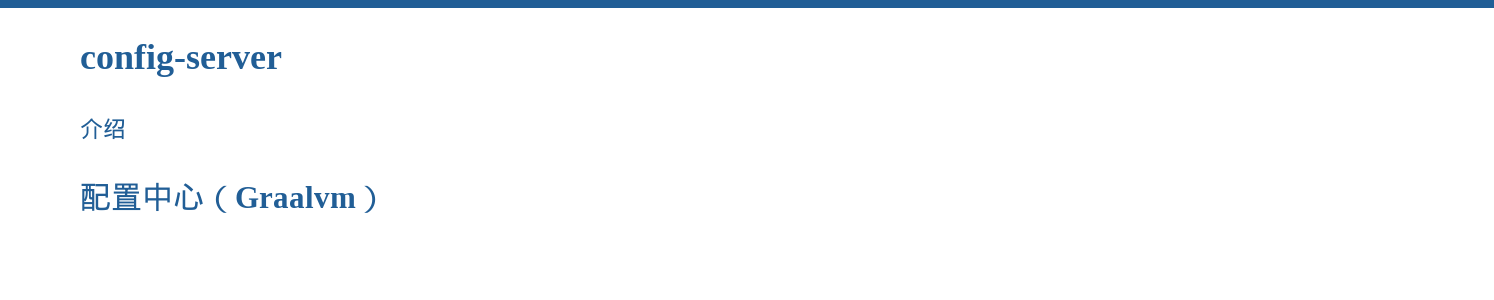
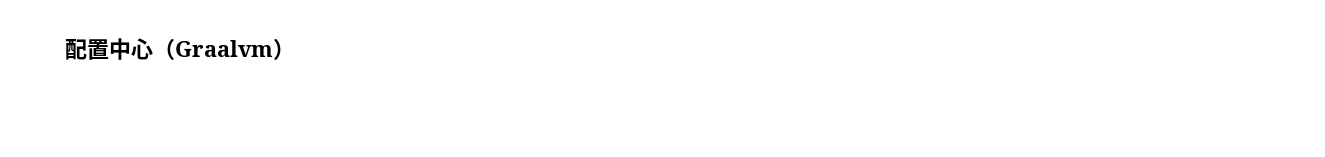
[80,44,282,77] [80,118,126,140] config-server // 介绍 // -> (65, 49) none

